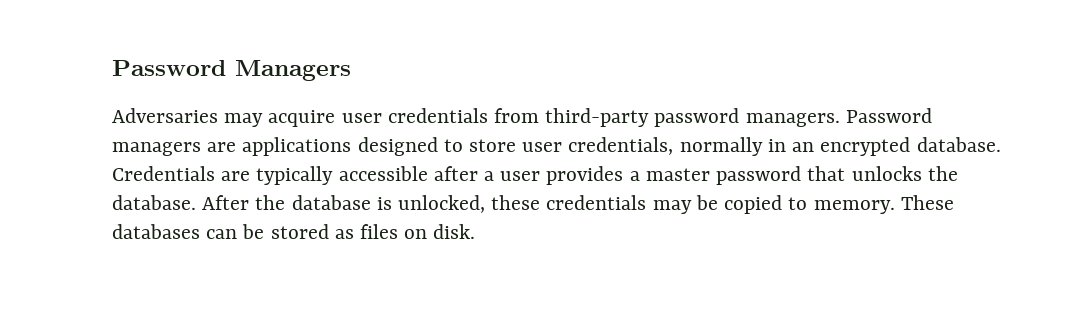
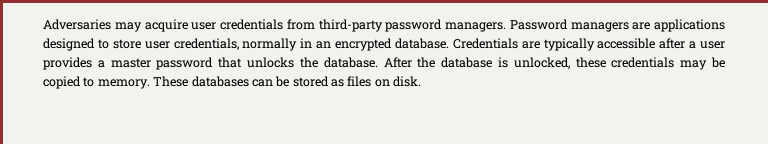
[112,60,351,81] Password Managers // -> (43, 24) none

